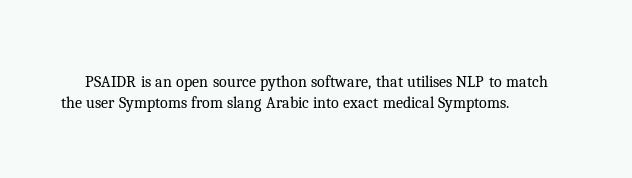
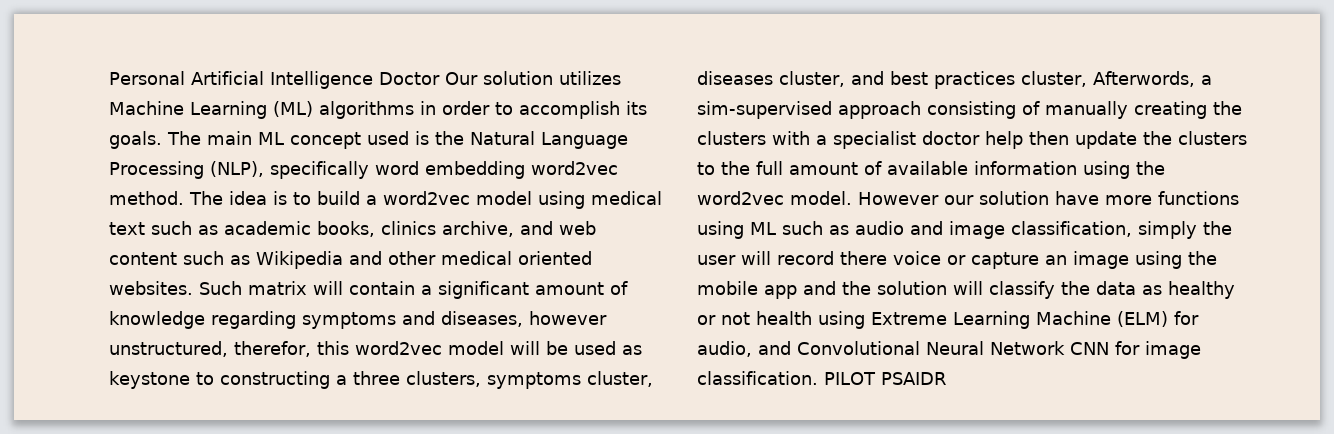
[85,75,548,91] [61,96,509,112] PSAIDR is an open source python software, that utilises NLP to match the user Symptoms from slang Arabic into exact medical Symptoms. -> [109,71,621,89] [109,101,647,119] [109,131,628,149] [109,161,618,179] [109,191,662,209] [109,221,596,237] [109,251,592,269] [109,281,628,299] [109,311,607,329] [109,341,642,357] [109,371,653,389] [697,71,1212,89] [697,101,1242,119] [697,131,1247,149] [697,161,1165,179] [697,191,1239,205] [697,221,1232,239] [697,251,1217,269] [697,281,1235,299] [697,311,1199,329] [697,341,1201,359] [697,371,947,385] Personal Artificial Intelligence Doctor Our solution utilizes Machine Learning (ML) algorithms in order to accomplish its goals. The main ML concept used is the Natural Language Processing (NLP), specifically word embedding word2vec method. The idea is to build a word2vec model using medical text such as academic books, clinics archive, and web content such as Wikipedia and other medical oriented websites. Such matrix will contain a significant amount of knowledge regarding symptoms and diseases, however unstructured, therefor, this word2vec model will be used as keystone to constructing a three clusters, symptoms cluster, diseases cluster, and best practices cluster, Afterwords, a sim-supervised approach consisting of manually creating the clusters with a specialist doctor help then update the clusters to the full amount of available information using the word2vec model. However our solution have more functions using ML such as audio and image classification, simply the user will record there voice or capture an image using the mobile app and the solution will classify the data as healthy or not health using Extreme Learning Machine (ELM) for audio, and Convolutional Neural Network CNN for image classification. PILOT PSAIDR

